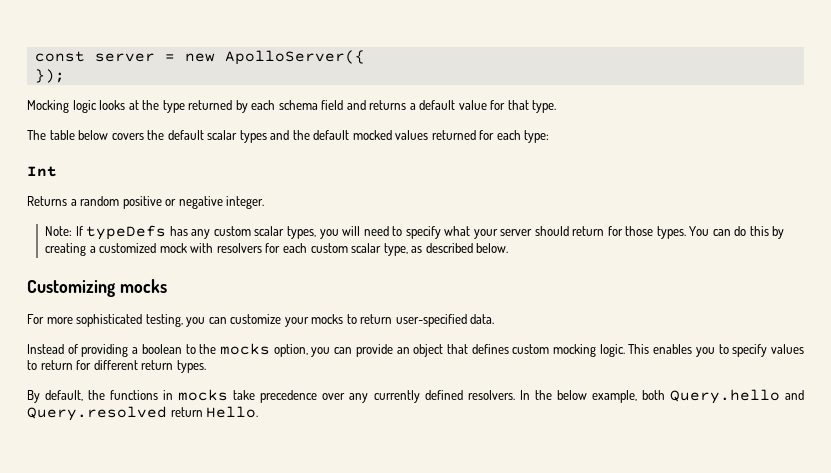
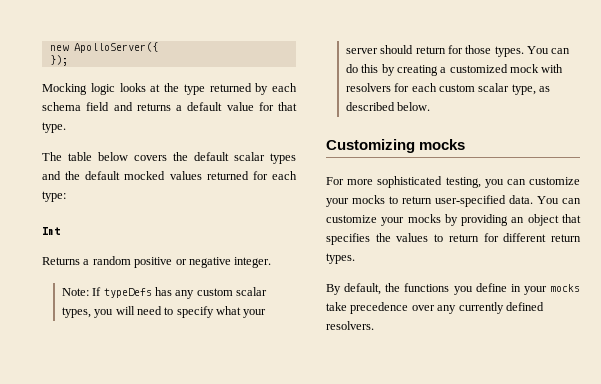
[34,51,175,62] const server = -> (49, 48) none
[27,343,768,357] // Instead of providing a boolean to the mocks option, you can provide an object that defines custom mocking logic. This enables you to specify -> [537,196,581,204] [326,214,581,226] [326,233,391,245] You can customize your mocks by providing an object that specifies the
[163,390,174,400] in -> [453,283,547,295] you define in your
[519,389,804,404] [27,406,259,421] In the below example, both Query.hello and Query.resolved return Hello. -> (374, 325) none

